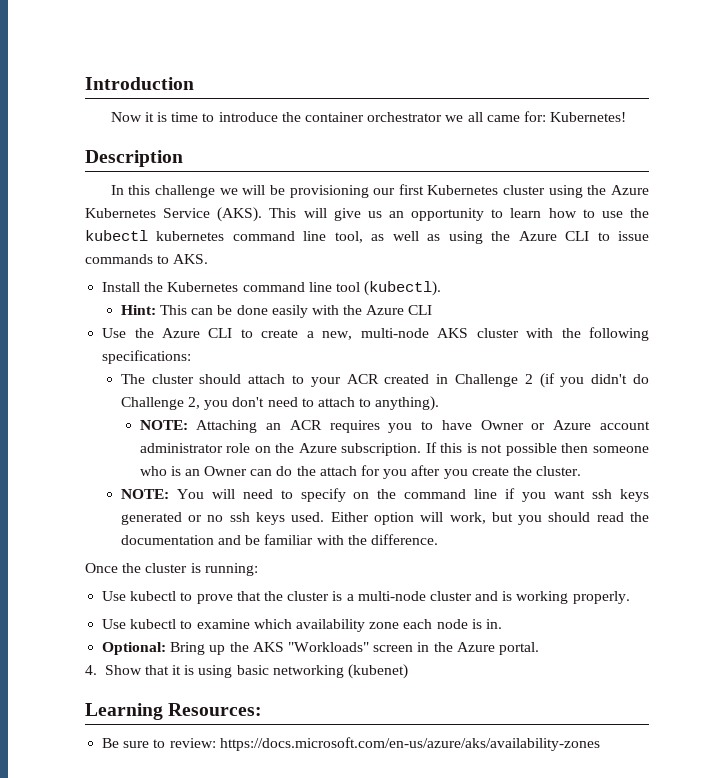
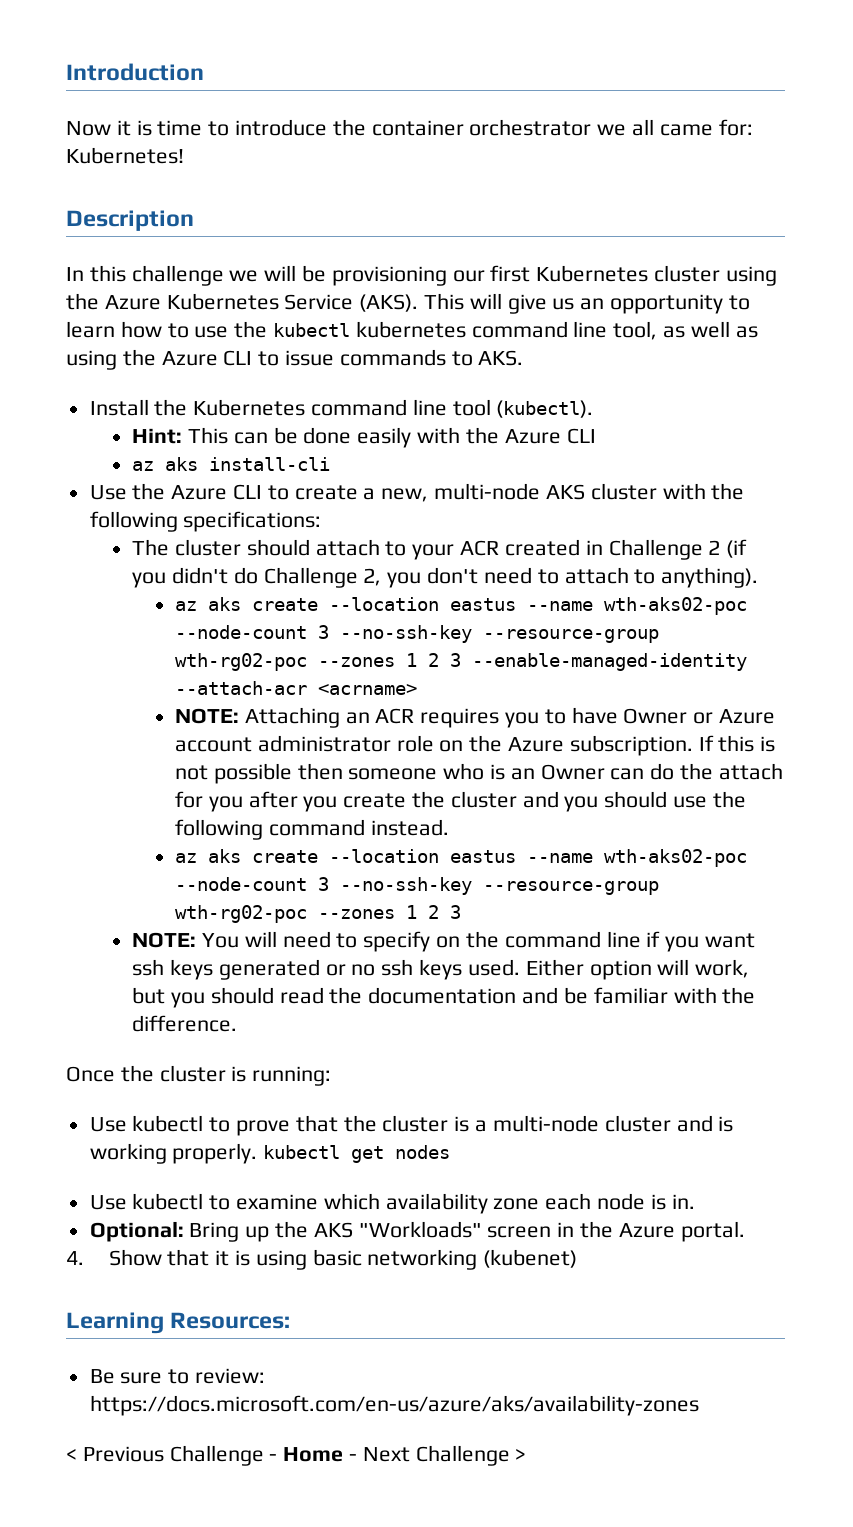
(433, 310) none -> [132,457,331,471] // az aks install-cli
(440, 403) none -> [174,597,747,615] [174,625,659,643] [174,653,747,671] [174,681,417,695] // az aks create --location eastus --name wth-aks02-poc --node-count 3 --no-ssh-key --resource-group wth-rg02-poc --zones 1 2 3 --enable-managed-identity --attach-acr <acrname>
[536,466,582,476] cluster. -> [450,791,746,812] [174,819,449,840] [174,849,747,867] [174,877,659,895] [174,905,461,923] cluster and you should use the following command instead. // az aks create --location eastus --name wth-aks02-poc --node-count 3 --no-ssh-key --resource-group wth-rg02-poc --zones 1 2 3
(630, 597) none -> [263,1145,451,1163] kubectl get nodes
(600, 744) none -> [66,1445,527,1466] // < Previous Challenge - Home - Next Challenge >

